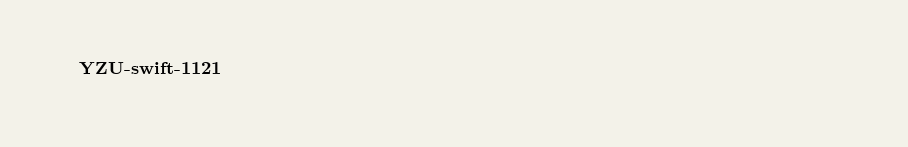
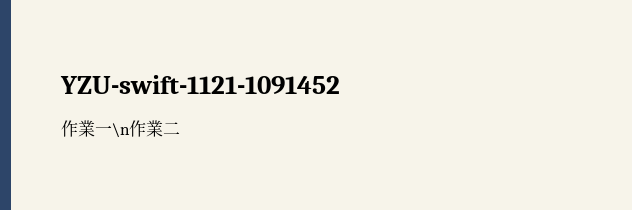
[79,62,221,75] YZU-swift-1121 -> [60,75,340,94] [61,120,180,138] YZU-swift-1121-1091452 // 作業一\n作業二

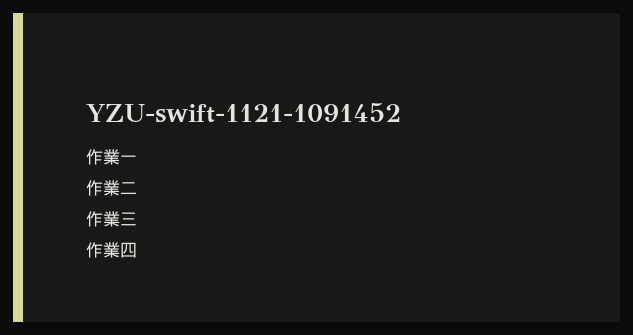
[112,123,130,138] \n -> (137, 159) //
(180, 128) none -> [86,211,137,227] [86,242,137,258] // 作業三 // 作業四

